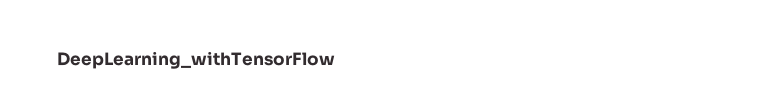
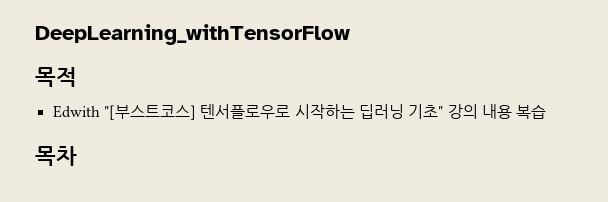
(335, 60) none -> [35,67,77,87] [52,104,547,120] [35,146,77,166] // 목적 // Edwith "[부스트코스] 텐서플로우로 시작하는 딥러닝 기초" 강의 내용 복습 // 목차

